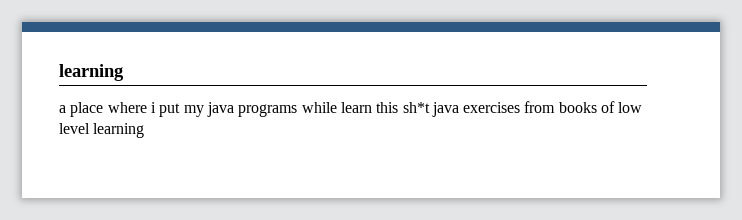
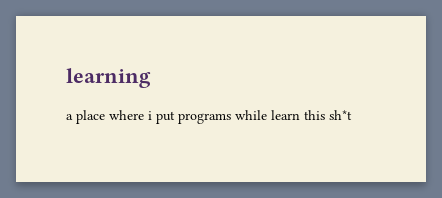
[183,102,234,117] my java -> (175, 117) none
[431,101,643,117] [59,123,145,138] java exercises from books of low level learning -> (352, 115) none

